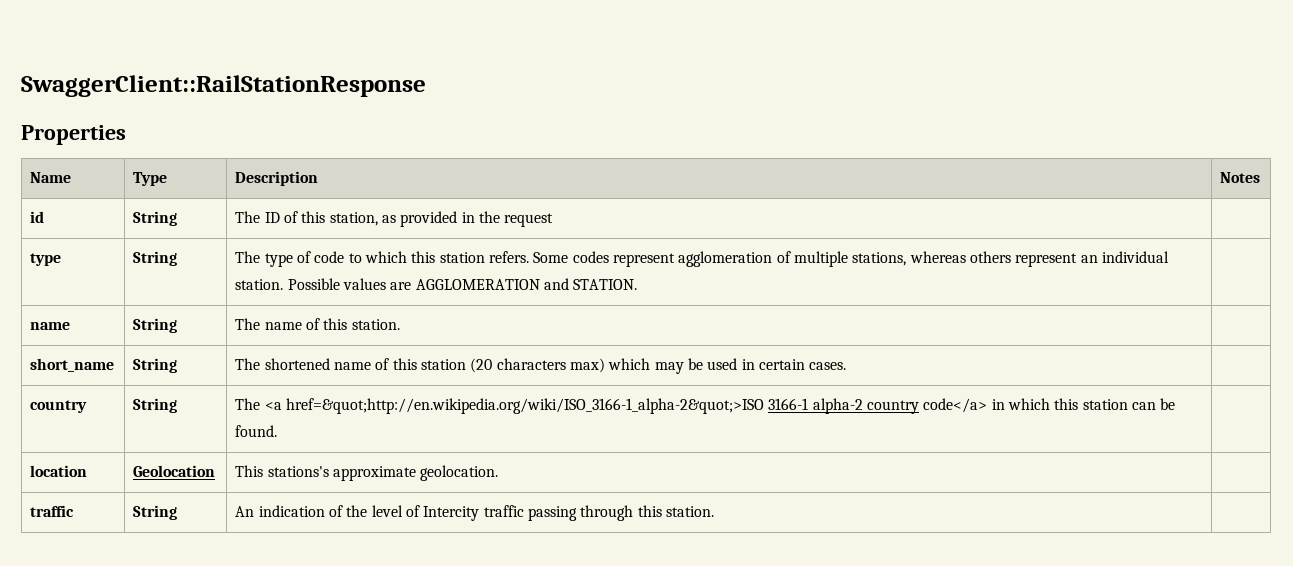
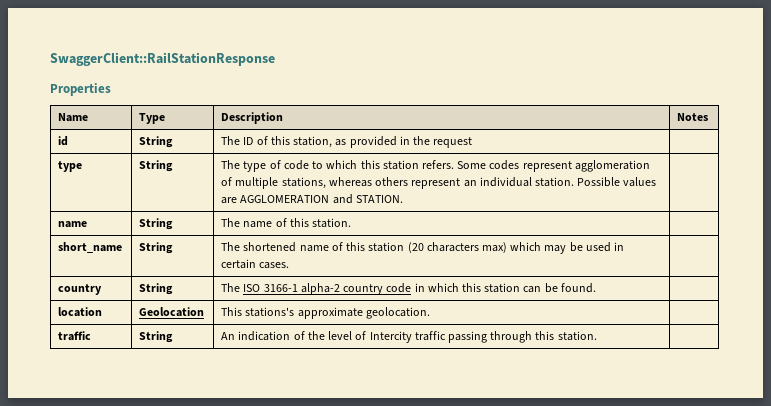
[264,398,765,414] <a href=&quot;http://en.wikipedia.org/wiki/ISO_3166-1_alpha-2&quot;>ISO -> [243,284,261,292] ISO
[923,398,988,413] code</a> -> [386,283,412,293] code

